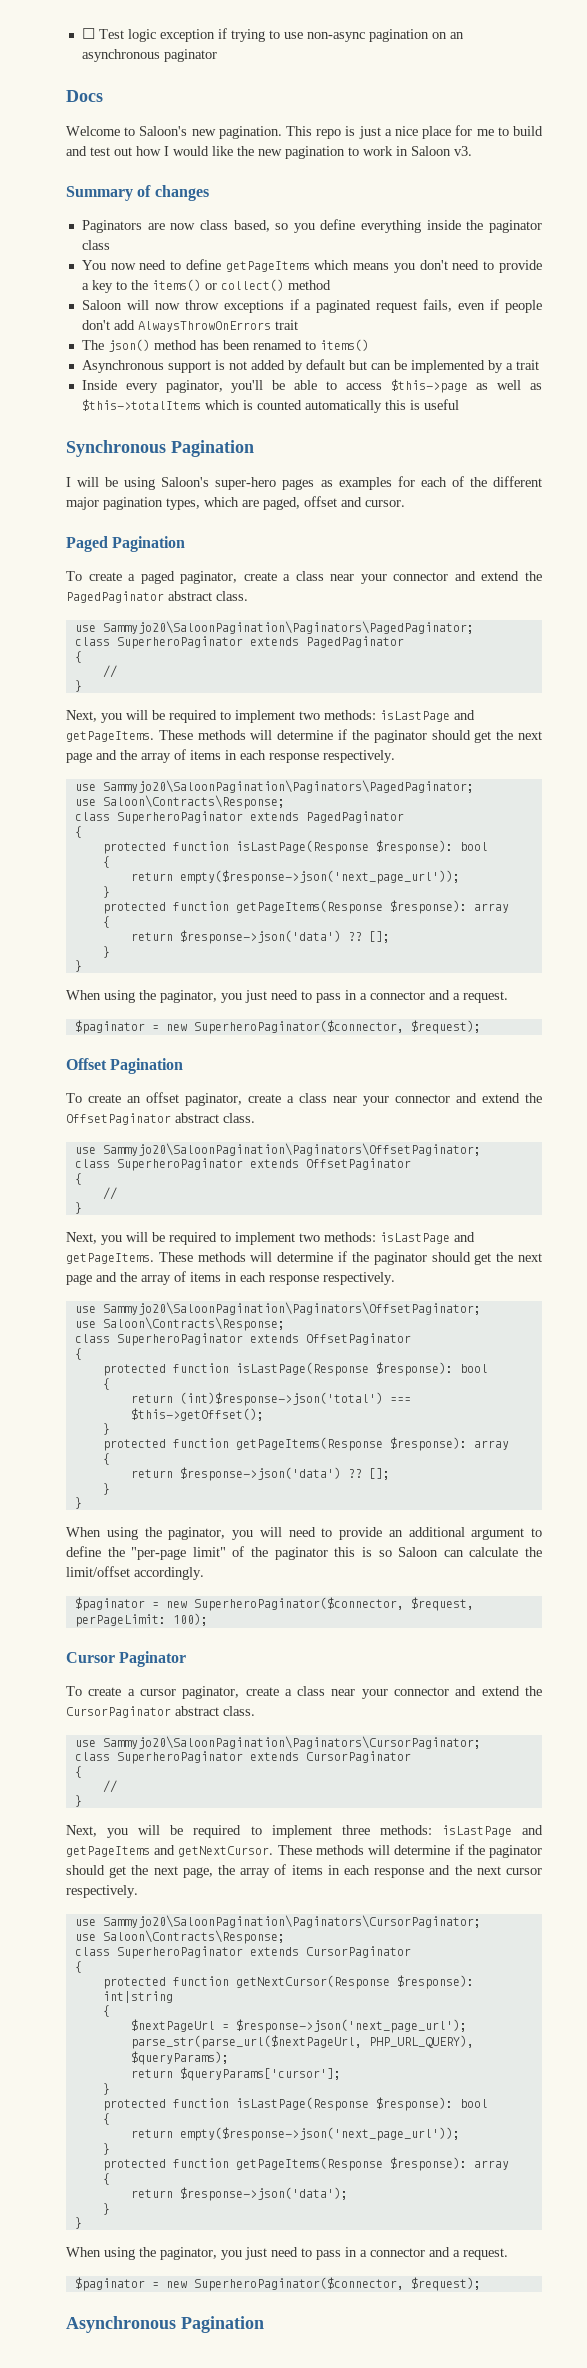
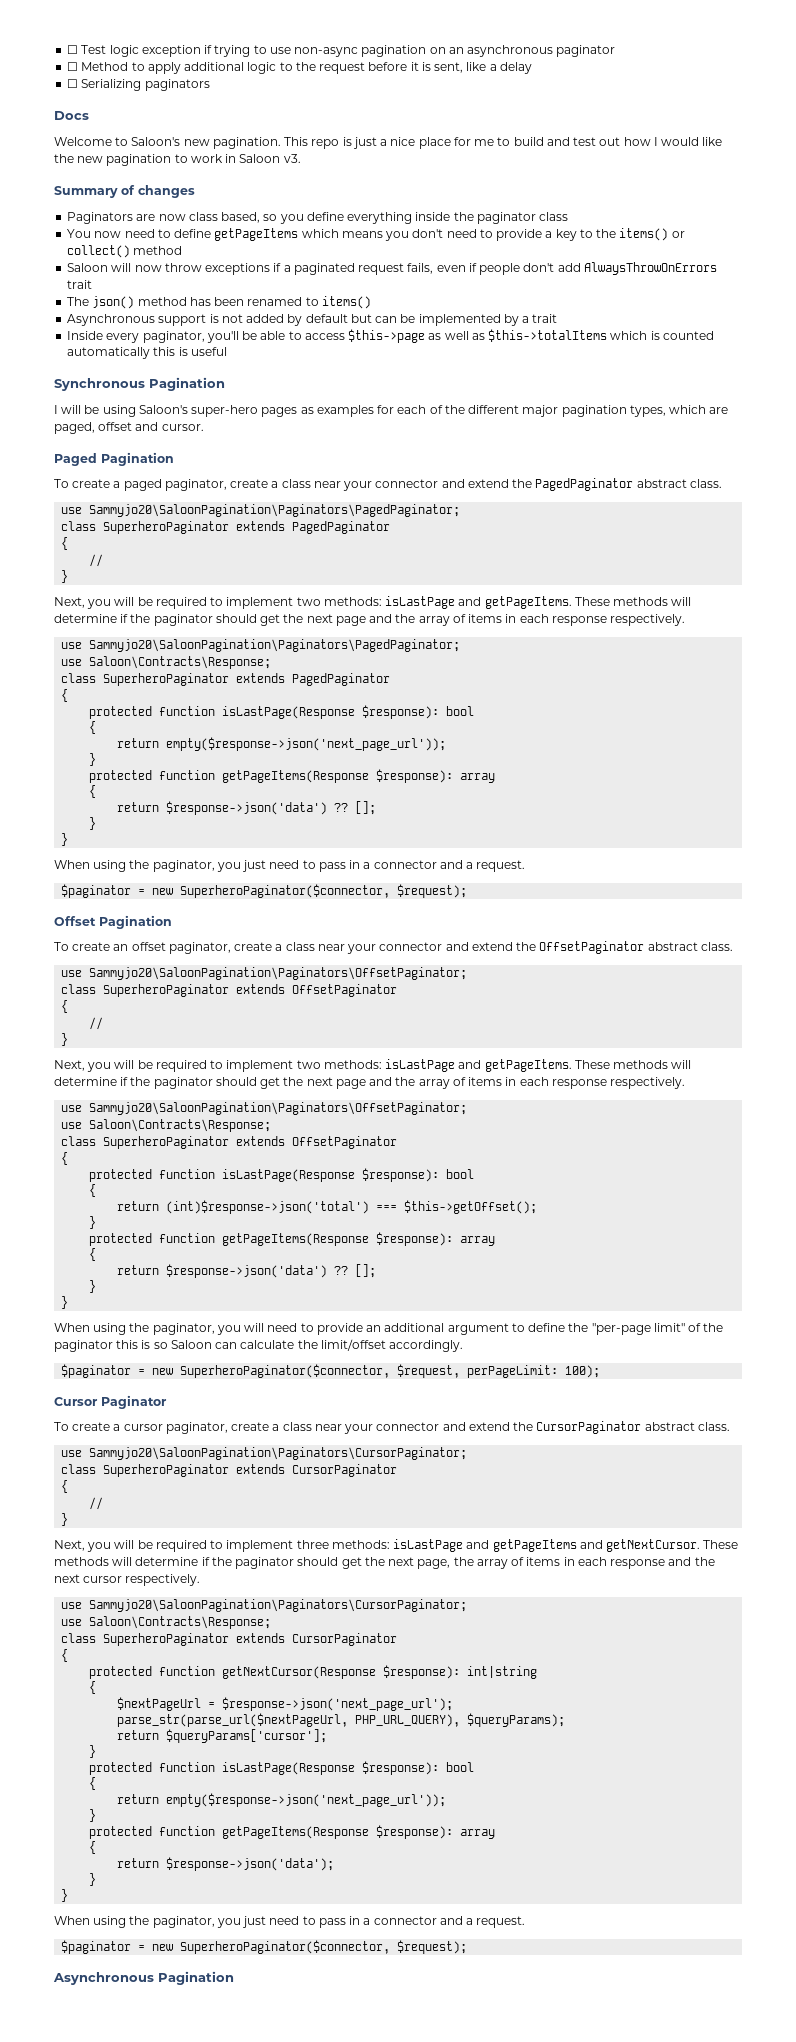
(217, 55) none -> [67,62,532,74] [67,79,210,91] // ☐ Method to apply additional logic to the request before it is sent, like a delay // ☐ Serializing paginators

